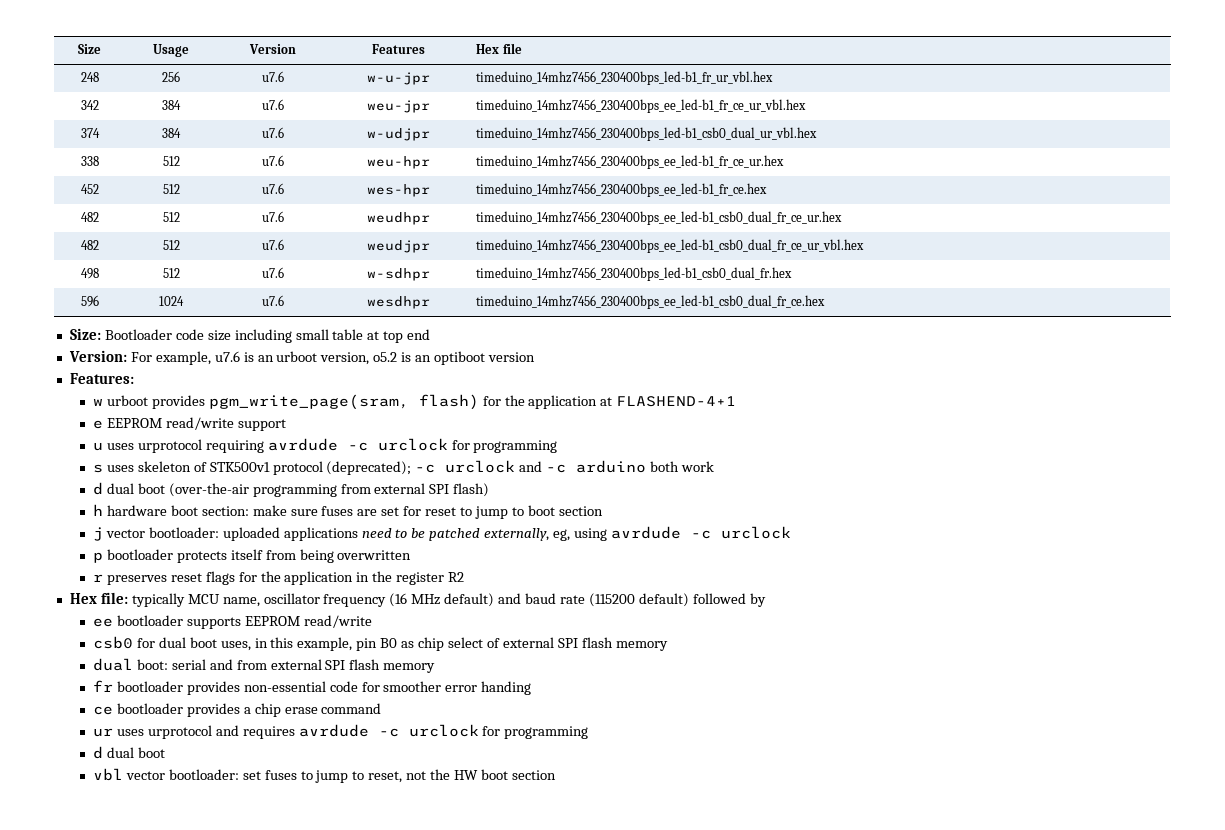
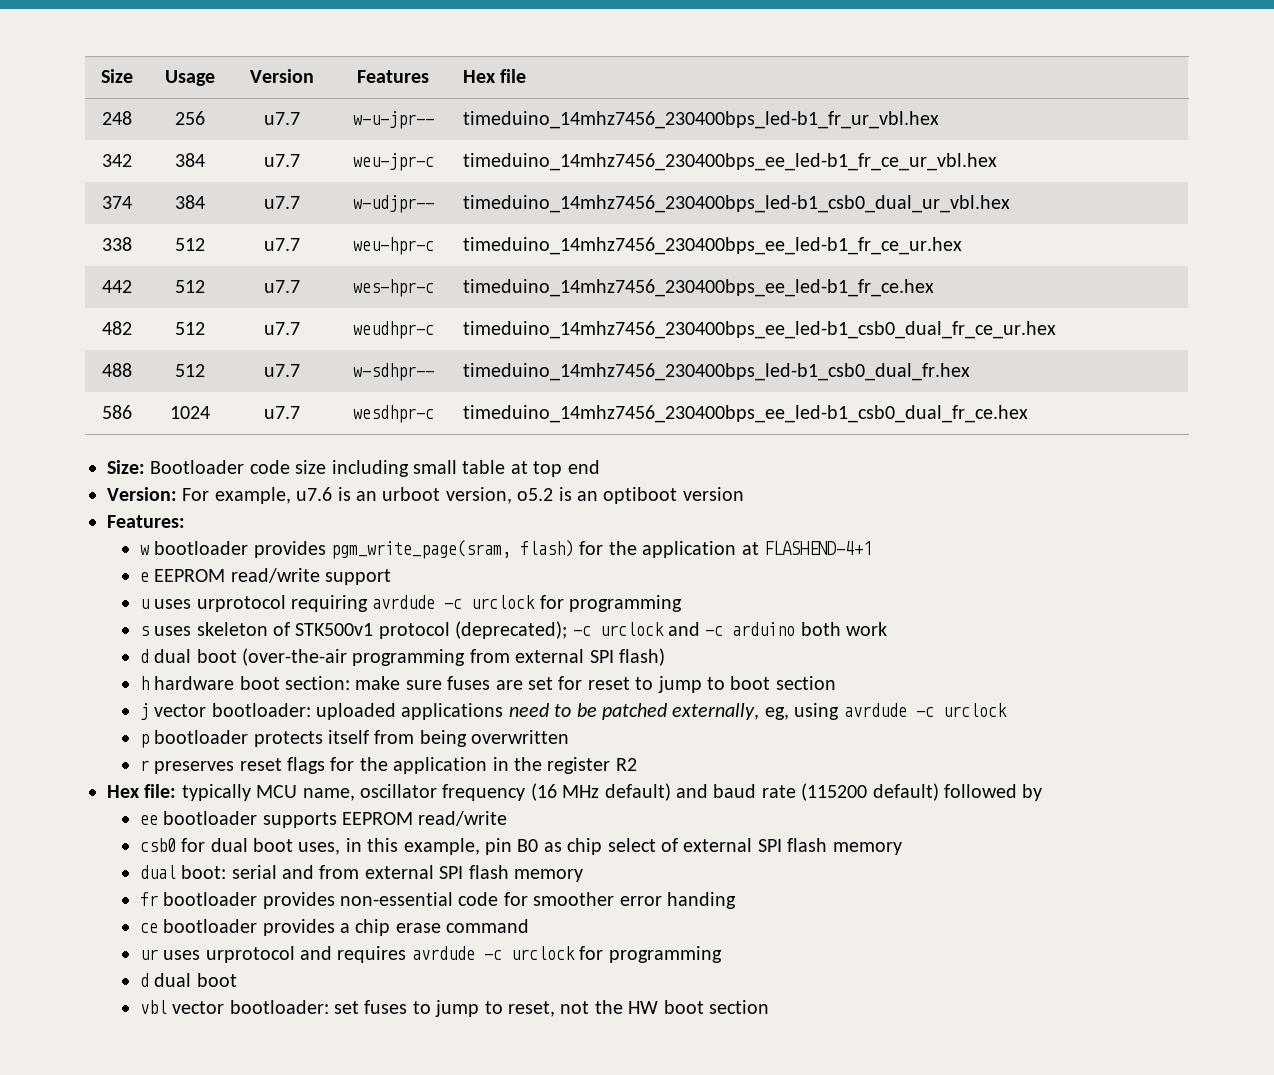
[262,71,284,82] [367,72,430,85] u7.6 | w-u-jpr -> [264,112,300,125] [352,111,434,129] u7.7 | w-u-jpr--
[262,99,284,110] [367,100,430,113] u7.6 | weu-jpr -> [264,154,300,167] [352,153,434,171] u7.7 | weu-jpr-c
[262,127,284,138] [367,128,430,141] u7.6 | w-udjpr -> [264,196,300,209] [352,195,434,213] u7.7 | w-udjpr--
[262,155,284,166] [367,156,430,169] u7.6 | weu-hpr -> [264,238,300,251] [352,237,434,255] u7.7 | weu-hpr-c
[80,184,99,194] [162,184,180,194] [262,183,284,194] [367,184,430,197] 452 | 512 | u7.6 | wes-hpr -> [101,280,132,293] [174,280,205,293] [264,280,300,293] [352,279,434,297] 442 | 512 | u7.7 | wes-hpr-c
[262,211,284,222] [367,212,430,225] u7.6 | weudhpr -> [264,322,300,335] [352,321,434,339] u7.7 | weudhpr-c
[80,240,99,250] [162,240,180,250] [262,239,284,250] [367,240,430,253] [476,239,865,253] [80,268,99,279] [162,268,180,278] [262,267,284,278] [367,268,430,281] 482 | 512 | u7.6 | weudjpr | timeduino_14mhz7456_230400bps_ee_led-b1_csb0_dual_fr_ce_ur_vbl.hex // 498 | 512 | u7.6 | w-sdhpr -> [101,363,132,377] [174,364,205,377] [264,364,300,377] [352,363,434,381] 488 | 512 | u7.7 | w-sdhpr--
[80,295,99,307] 596 -> [101,405,132,419] 586
[262,295,284,306] [367,296,430,309] u7.6 | wesdhpr -> [264,406,300,419] [352,405,434,423] u7.7 | wesdhpr-c
[106,395,148,406] urboot -> [154,541,249,555] bootloader

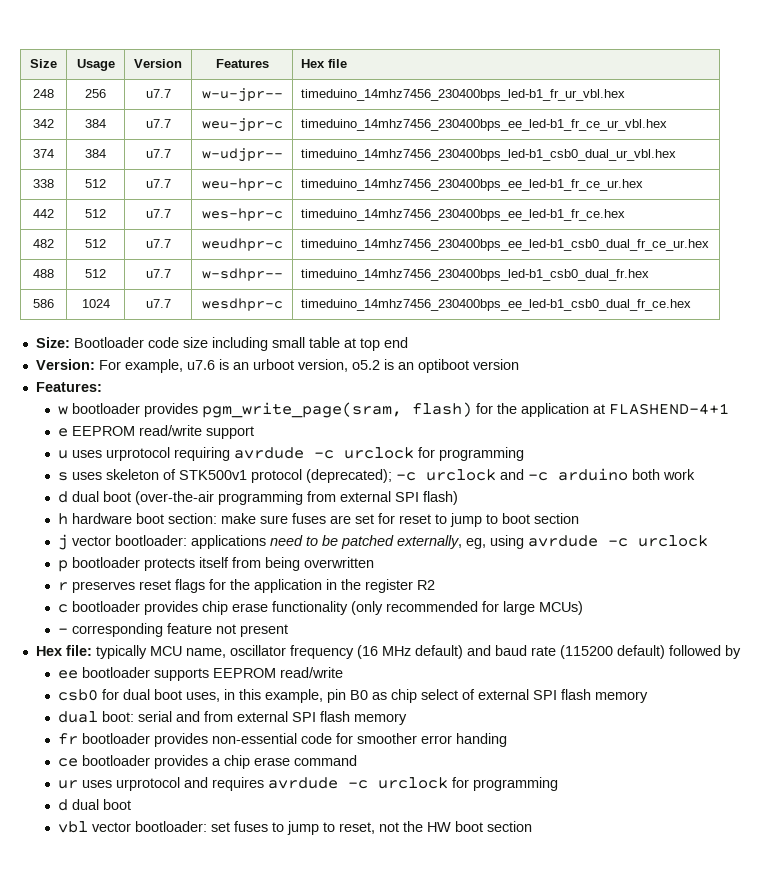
[315,703,396,720] uploaded -> (187, 540) none
(637, 764) none -> [57,601,583,615] [57,623,288,637] // c bootloader provides chip erase functionality (only recommended for large MCUs) // - corresponding feature not present

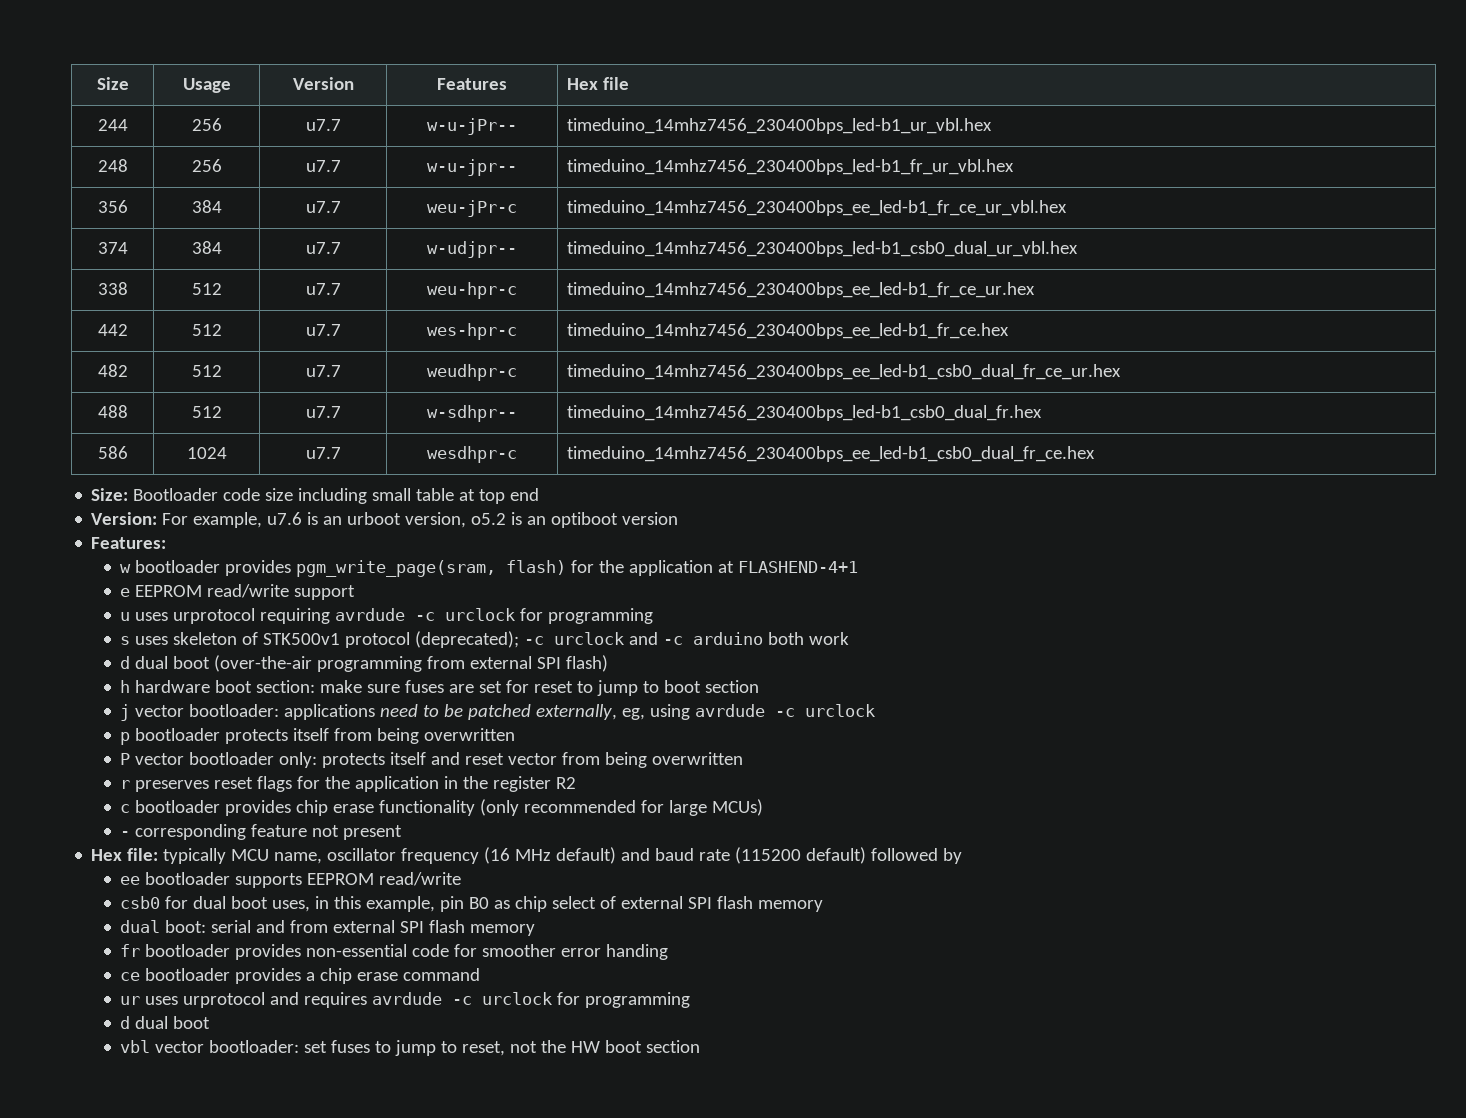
(348, 63) none -> [97,119,128,131] [191,118,222,131] [305,119,341,131] [427,118,517,135] [567,118,993,134] // 244 | 256 | u7.7 | w-u-jPr-- | timeduino_14mhz7456_230400bps_led-b1_ur_vbl.hex
[33,119,54,128] [85,119,106,128] [145,119,171,128] [201,118,283,132] 342 | 384 | u7.7 | weu-jpr-c -> [97,200,128,213] [191,200,222,213] [305,201,341,213] [427,200,517,217] 356 | 384 | u7.7 | weu-jPr-c
(374, 562) none -> [120,752,744,768] // P vector bootloader only: protects itself and reset vector from being overwritten

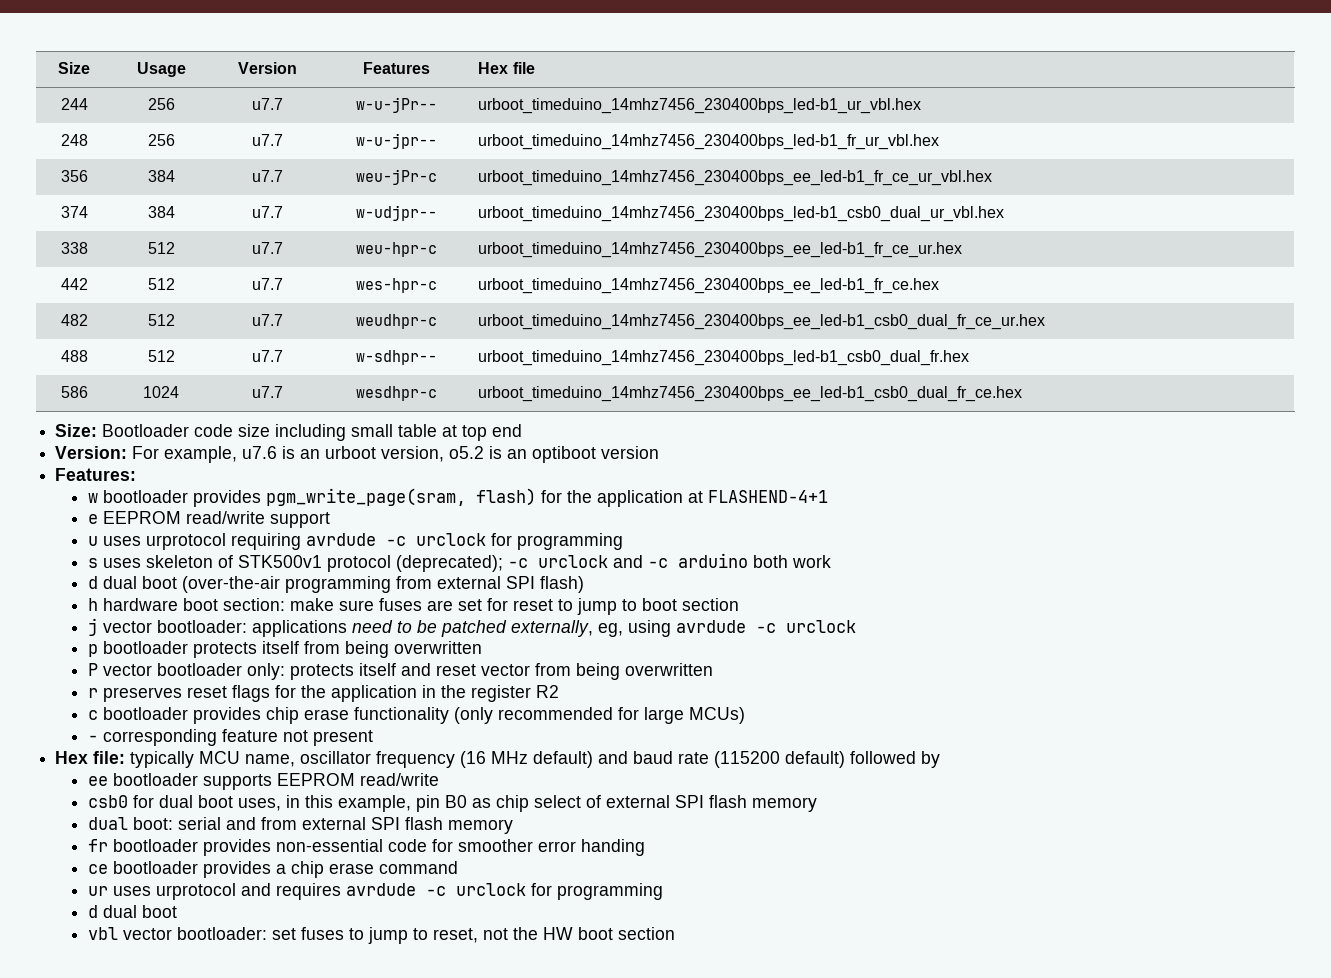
[567,118,993,134] timeduino_14mhz7456_230400bps_led-b1_ur_vbl.hex -> [478,98,922,114] urboot_timeduino_14mhz7456_230400bps_led-b1_ur_vbl.hex
[567,159,1015,175] timeduino_14mhz7456_230400bps_led-b1_fr_ur_vbl.hex -> [478,134,940,150] urboot_timeduino_14mhz7456_230400bps_led-b1_fr_ur_vbl.hex
[567,200,1068,216] timeduino_14mhz7456_230400bps_ee_led-b1_fr_ce_ur_vbl.hex -> [478,170,993,186] urboot_timeduino_14mhz7456_230400bps_ee_led-b1_fr_ce_ur_vbl.hex
[567,241,1079,257] timeduino_14mhz7456_230400bps_led-b1_csb0_dual_ur_vbl.hex -> [478,206,1005,222] urboot_timeduino_14mhz7456_230400bps_led-b1_csb0_dual_ur_vbl.hex
[567,282,1036,298] timeduino_14mhz7456_230400bps_ee_led-b1_fr_ce_ur.hex -> [478,242,963,258] urboot_timeduino_14mhz7456_230400bps_ee_led-b1_fr_ce_ur.hex
[567,323,1010,339] timeduino_14mhz7456_230400bps_ee_led-b1_fr_ce.hex -> [478,278,940,294] urboot_timeduino_14mhz7456_230400bps_ee_led-b1_fr_ce.hex
[567,364,1122,380] timeduino_14mhz7456_230400bps_ee_led-b1_csb0_dual_fr_ce_ur.hex -> [478,314,1046,330] urboot_timeduino_14mhz7456_230400bps_ee_led-b1_csb0_dual_fr_ce_ur.hex
[567,405,1043,421] timeduino_14mhz7456_230400bps_led-b1_csb0_dual_fr.hex -> [478,350,970,366] urboot_timeduino_14mhz7456_230400bps_led-b1_csb0_dual_fr.hex
[567,446,1096,462] timeduino_14mhz7456_230400bps_ee_led-b1_csb0_dual_fr_ce.hex -> [478,386,1023,402] urboot_timeduino_14mhz7456_230400bps_ee_led-b1_csb0_dual_fr_ce.hex

